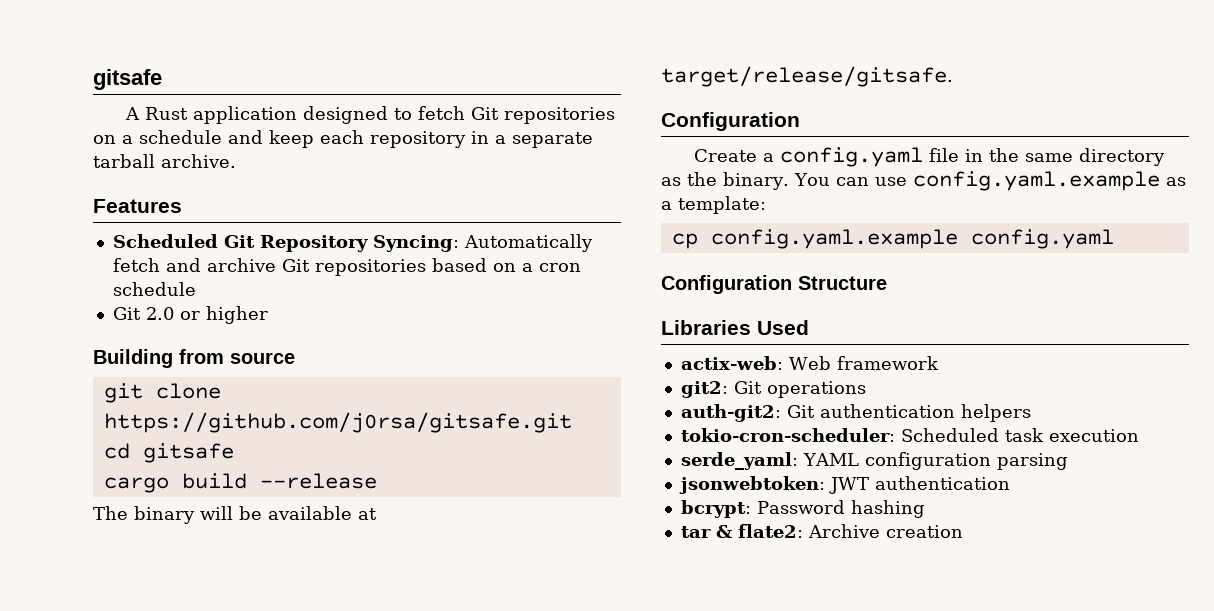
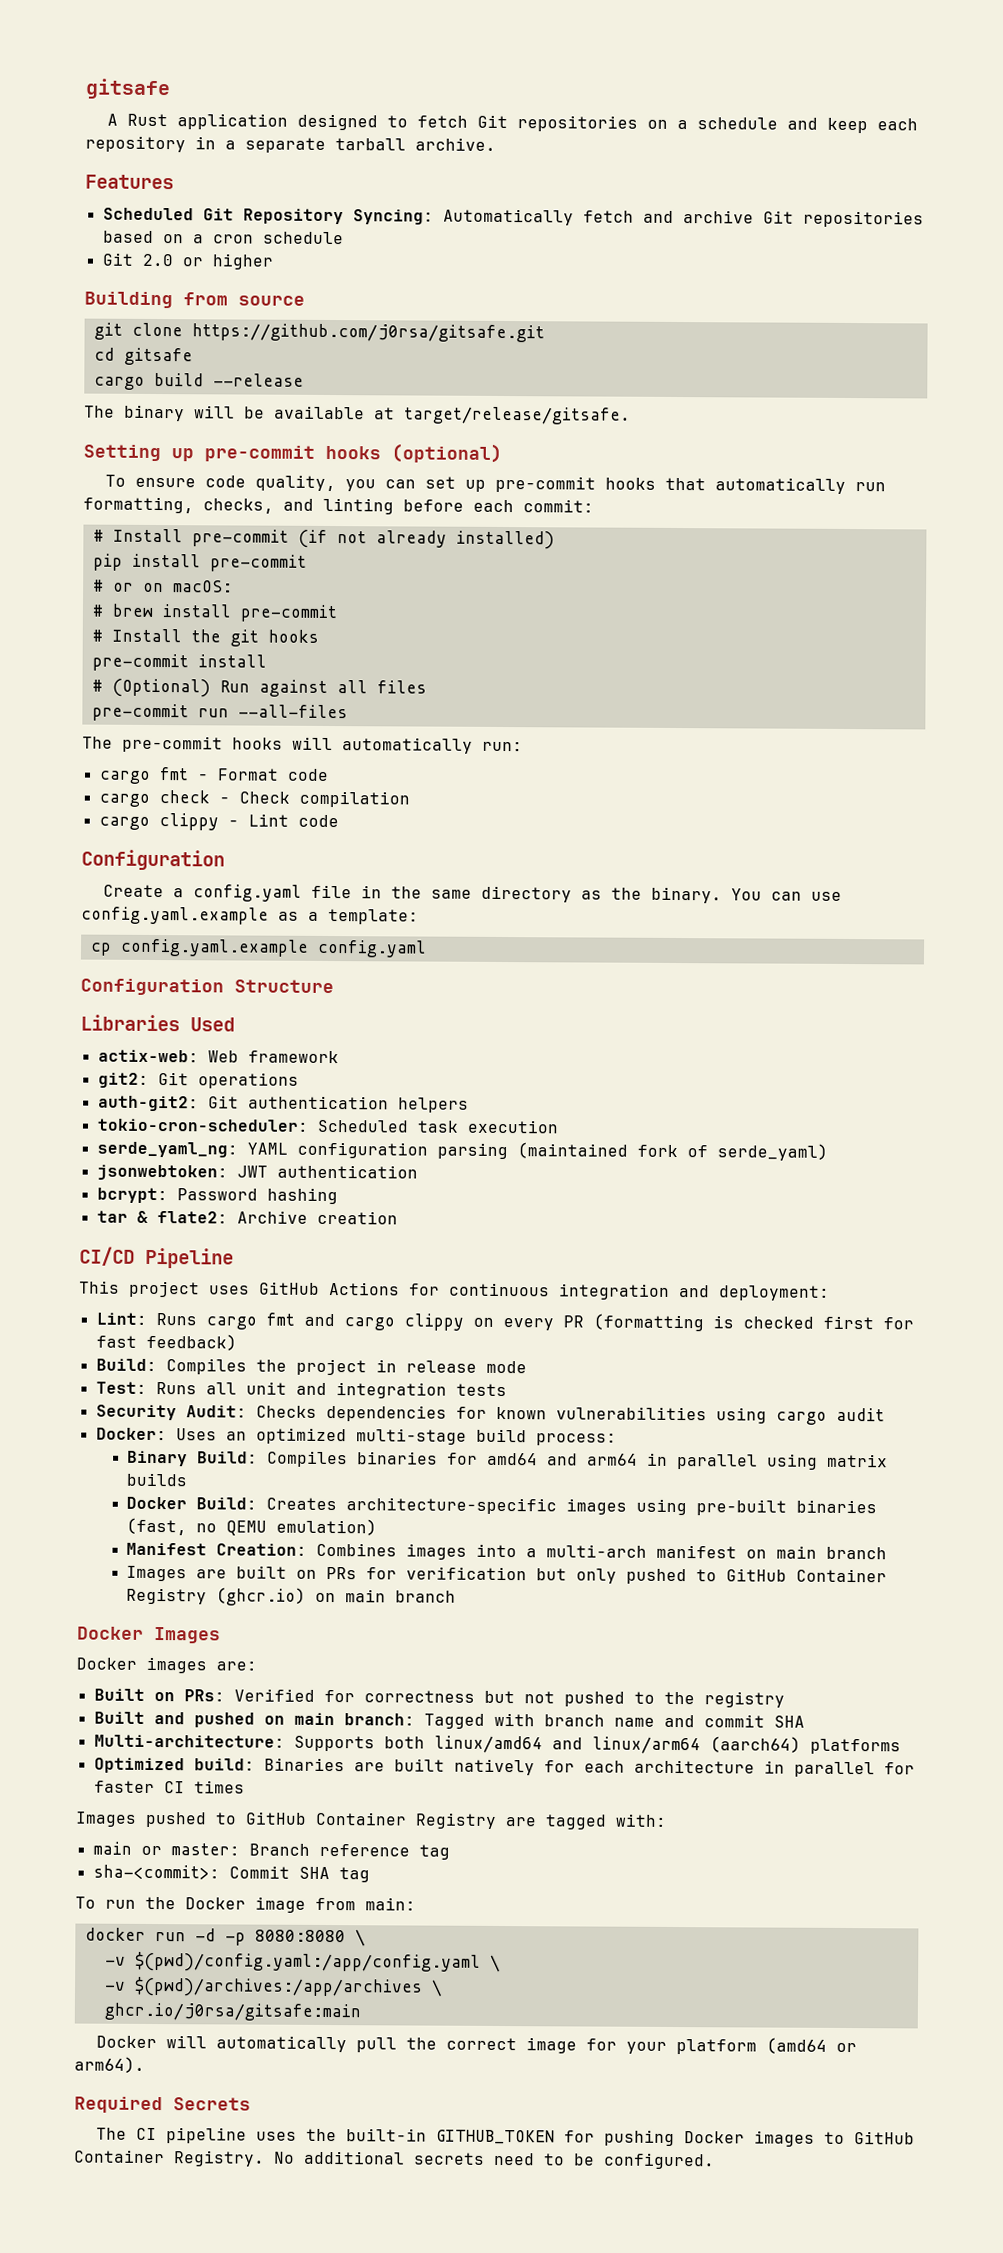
(953, 76) none -> [83,443,502,463] [105,474,887,494] [83,496,594,515] [92,528,555,550] [92,553,307,572] [92,579,233,593] [91,603,338,623] [91,628,319,647] [91,653,267,672] [91,678,427,698] [91,703,348,722] [82,735,523,754] [98,767,329,784] [98,790,410,808] [98,813,339,831] // Setting up pre-commit hooks (optional) // To ensure code quality, you can set up pre-commit hooks that automatically run formatting, checks, and linting before each commit: // # Install pre-commit (if not already installed) // pip install pre-commit // # or on macOS: // # brew install pre-commit // # Install the git hooks // pre-commit install // # (Optional) Run against all files // pre-commit run --all-files // The pre-commit hooks will automatically run: // cargo fmt - Format code // cargo check - Check compilation // cargo clippy - Lint code
[680,452,798,470] serde_yaml: -> [96,1141,238,1158] serde_yaml_ng:
(1068, 461) none -> [516,1142,828,1161] (maintained fork of serde_yaml)
(963, 531) none -> [79,1246,234,1269] [79,1280,830,1301] [95,1312,914,1332] [95,1333,237,1351] [95,1358,527,1376] [95,1381,507,1399] [95,1404,885,1425] [95,1427,617,1446] [127,1450,889,1470] [126,1472,188,1487] [126,1496,878,1516] [126,1517,378,1536] [126,1542,888,1560] [126,1565,888,1585] [126,1587,457,1606] [77,1626,221,1644] [76,1656,257,1674] [93,1688,785,1708] [93,1711,805,1729] [93,1734,901,1755] [93,1757,915,1778] [93,1780,245,1794] [75,1811,667,1830] [92,1841,450,1860] [92,1864,370,1883] [75,1896,416,1913] [84,1927,366,1947] [104,1951,501,1973] [104,1976,443,1998] [103,2002,361,2022] [96,2035,858,2055] [74,2056,145,2073] [74,2096,251,2114] [96,2127,916,2147] [74,2149,715,2170] // CI/CD Pipeline // This project uses GitHub Actions for continuous integration and deployment: // Lint: Runs cargo fmt and cargo clippy on every PR (formatting is checked first for fast feedback) // Build: Compiles the project in release mode // Test: Runs all unit and integration tests // Security Audit: Checks dependencies for known vulnerabilities using cargo audit // Docker: Uses an optimized multi-stage build process: // Binary Build: Compiles binaries for amd64 and arm64 in parallel using matrix builds // Docker Build: Creates architecture-specific images using pre-built binaries (fast, no QEMU emulation) // Manifest Creation: Combines images into a multi-arch manifest on main branch // Images are built on PRs for verification but only pushed to GitHub Container Registry (ghcr.io) on main branch // Docker Images // Docker images are: // Built on PRs: Verified for correctness but not pushed to the registry // Built and pushed on main branch: Tagged with branch name and commit SHA // Multi-architecture: Supports both linux/amd64 and linux/arm64 (aarch64) platforms // Optimized build: Binaries are built natively for each architecture in parallel for faster CI times // Images pushed to GitHub Container Registry are tagged with: // main or master: Branch reference tag // sha-<commit>: Commit SHA tag // To run the Docker image from main: // docker run -d -p 8080:8080 \ // -v $(pwd)/config.yaml:/app/config.yaml \ // -v $(pwd)/archives:/app/archives \ // ghcr.io/j0rsa/gitsafe:main // Docker will automatically pull the correct image for your platform (amd64 or arm64). // Required Secrets // The CI pipeline uses the built-in GITHUB_TOKEN for pushing Docker images to GitHub Container Registry. No additional secrets need to be configured.

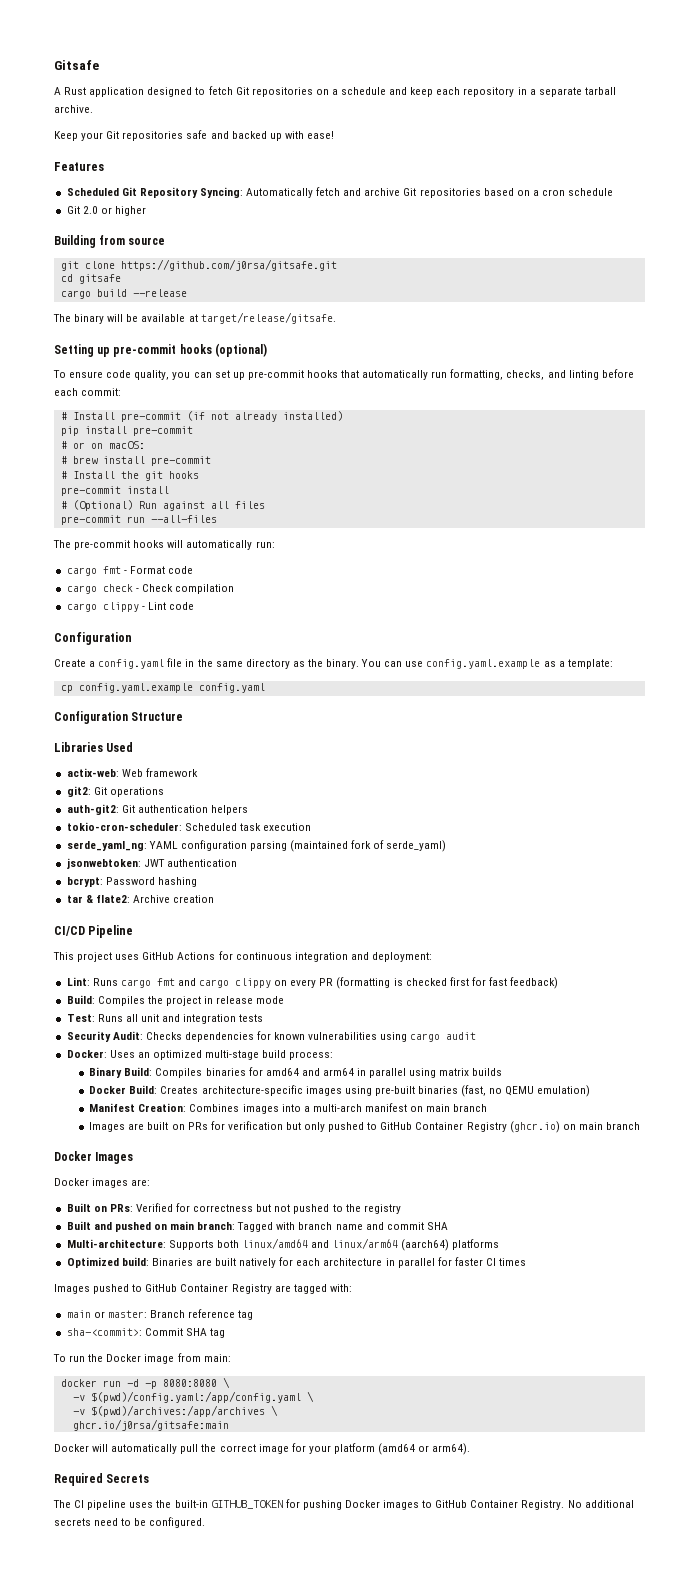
[85,78,171,100] gitsafe -> [54,60,99,70] Gitsafe
(496, 144) none -> [54,130,334,141] // Keep your Git repositories safe and backed up with ease!

